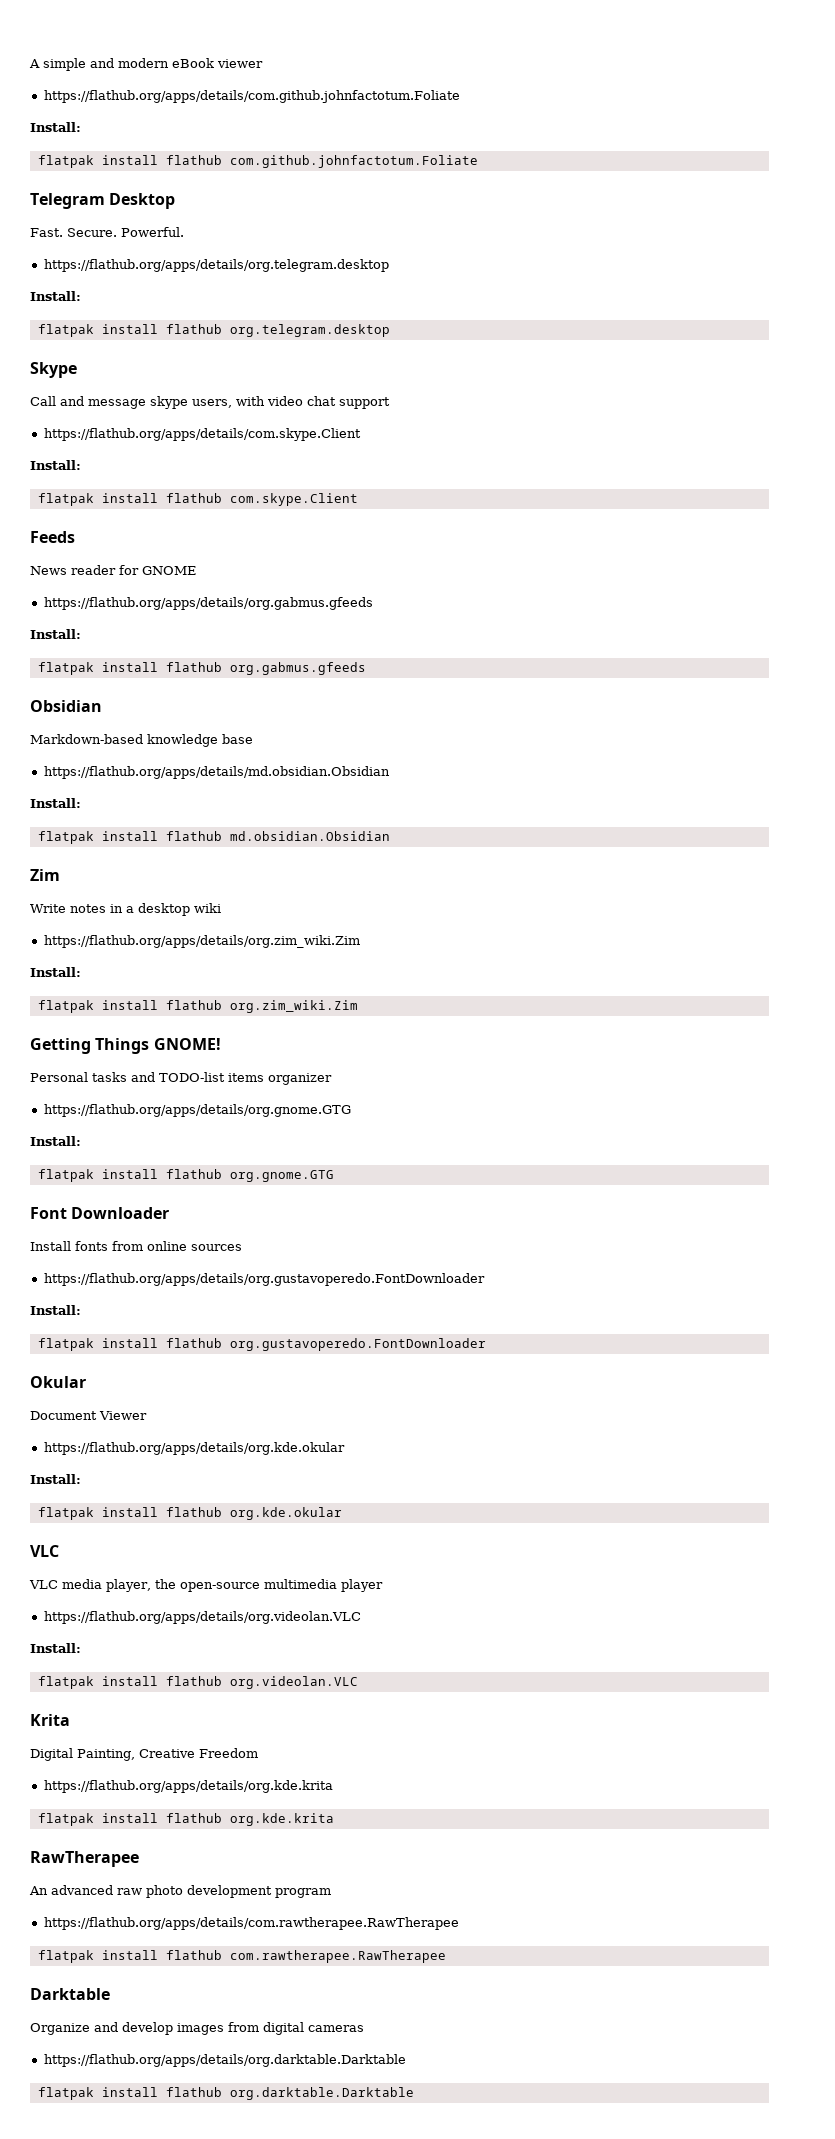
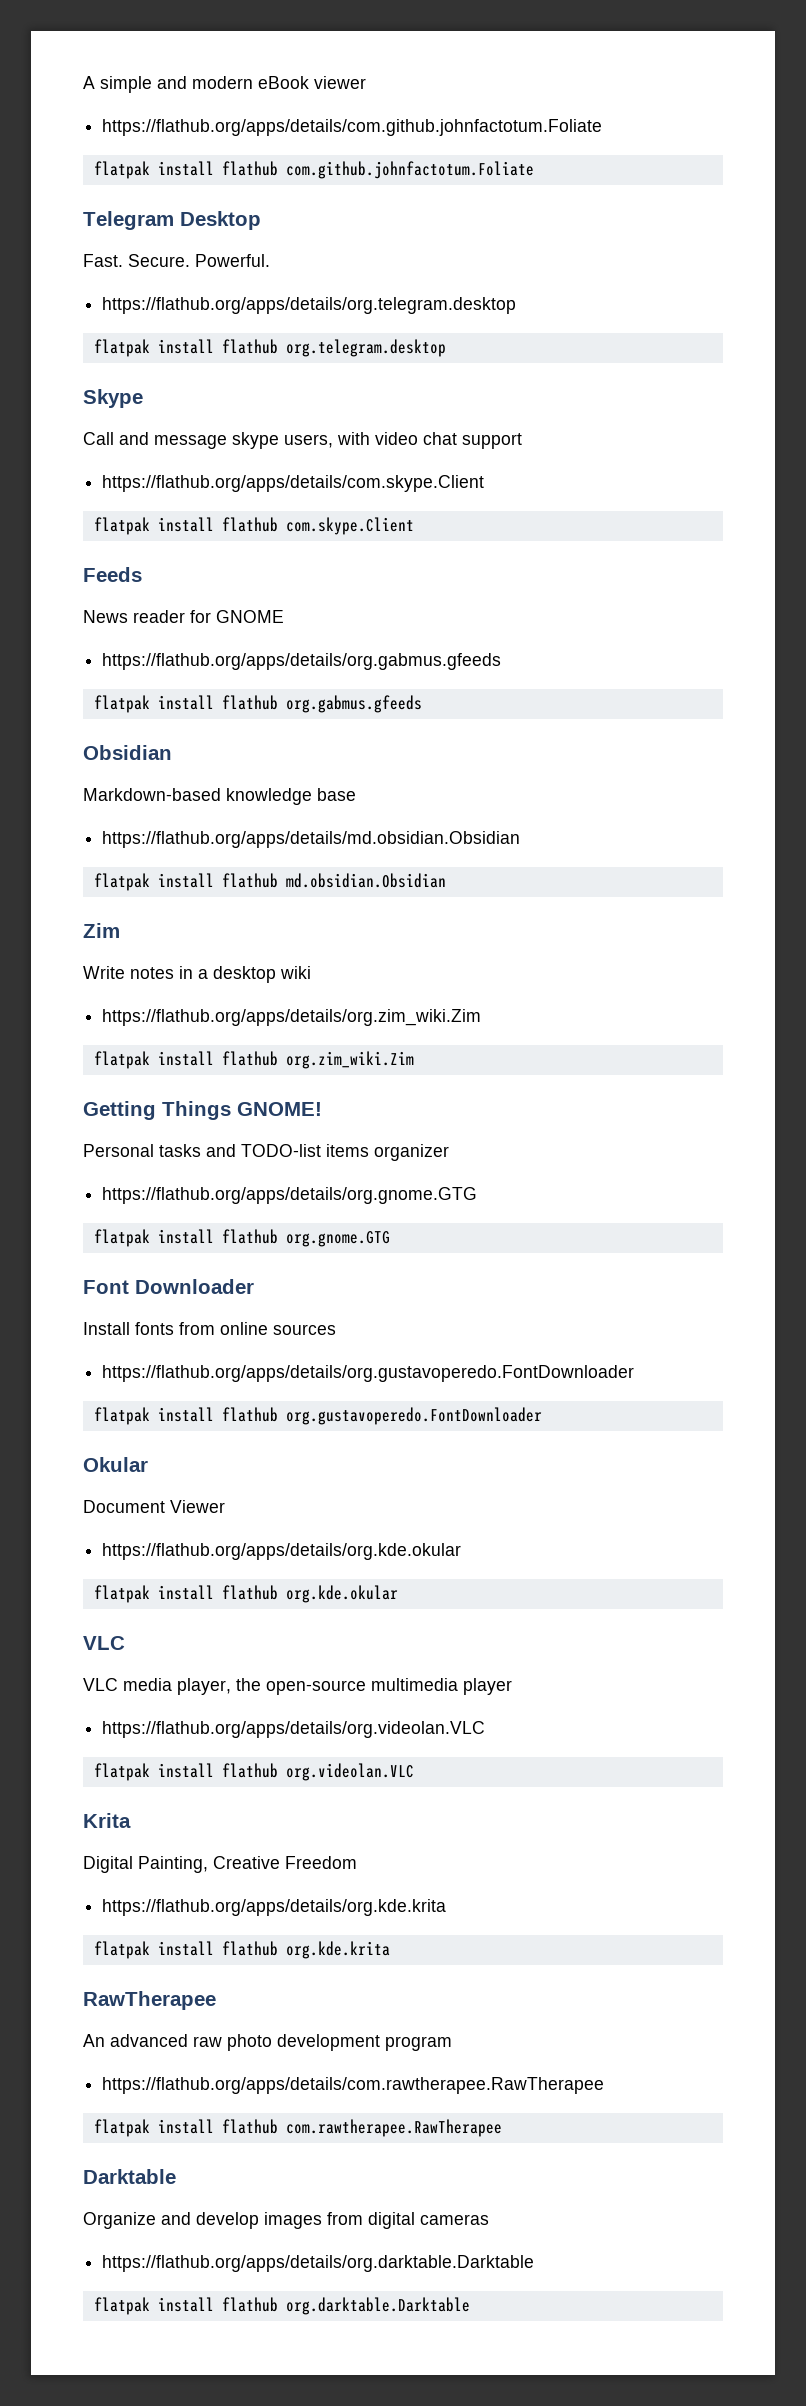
[30,122,81,132] // Install: -> (603, 127) none
[30,291,81,301] // Install: -> (517, 305) none
[30,460,81,470] // Install: -> (485, 483) none
[30,629,81,639] // Install: -> (502, 661) none
[30,798,81,808] // Install: -> (521, 839) none
[30,967,81,977] // Install: -> (482, 1017) none
[30,1136,81,1146] // Install: -> (478, 1195) none
[30,1305,81,1315] // Install: -> (635, 1373) none
[30,1474,81,1484] // Install: -> (462, 1551) none
[30,1643,81,1653] // Install: -> (486, 1729) none

